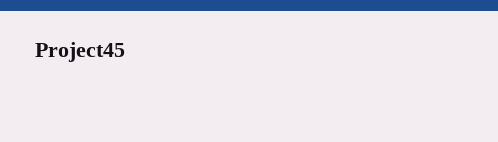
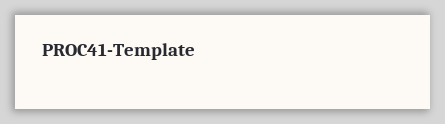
[35,42,125,62] Project45 -> [42,43,195,60] PROC41-Template

